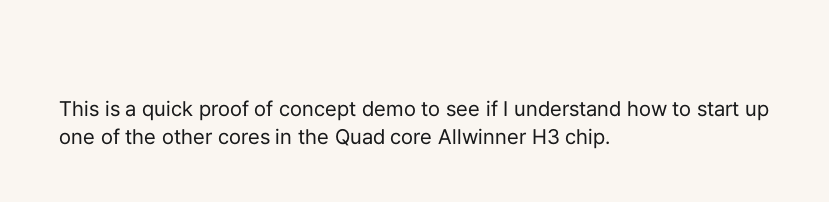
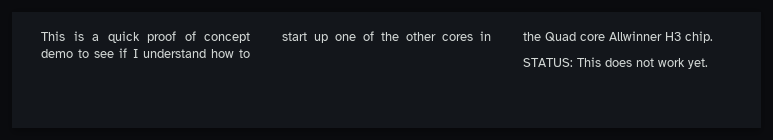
(611, 138) none -> [523,57,708,69] // STATUS: This does not work yet.

